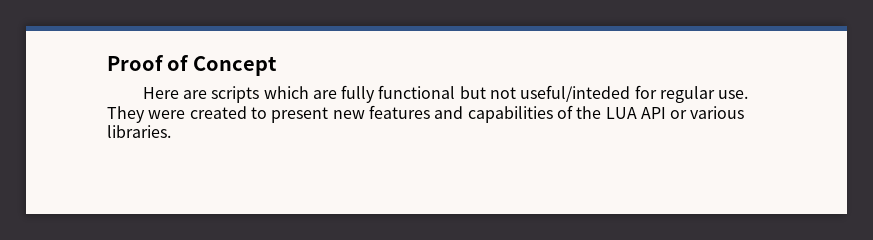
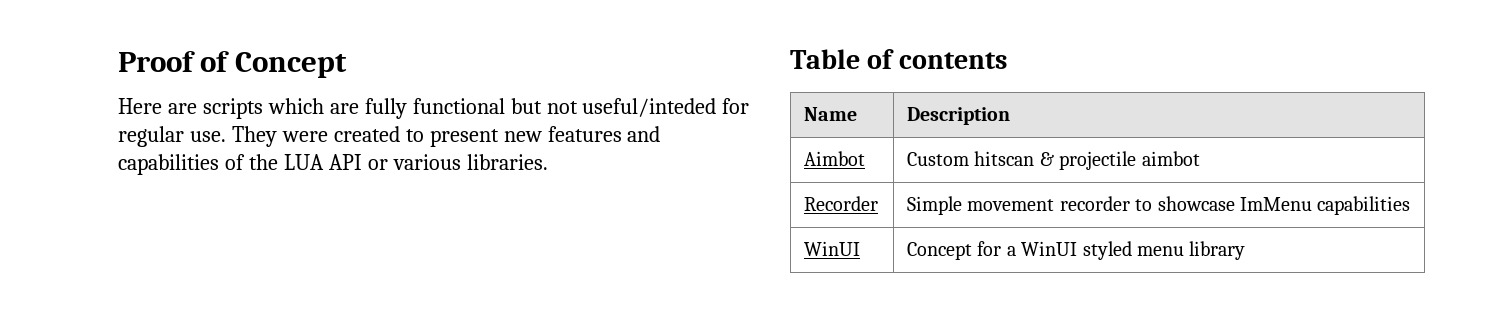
(171, 131) none -> [790,49,1007,69] [804,107,858,121] [907,107,1011,125] [804,151,866,166] [907,151,1200,170] [804,196,879,211] [907,196,1411,215] [804,241,861,256] [907,241,1246,260] // Table of contents // Name | Description // Aimbot | Custom hitscan & projectile aimbot // Recorder | Simple movement recorder to showcase ImMenu capabilities // WinUI | Concept for a WinUI styled menu library

